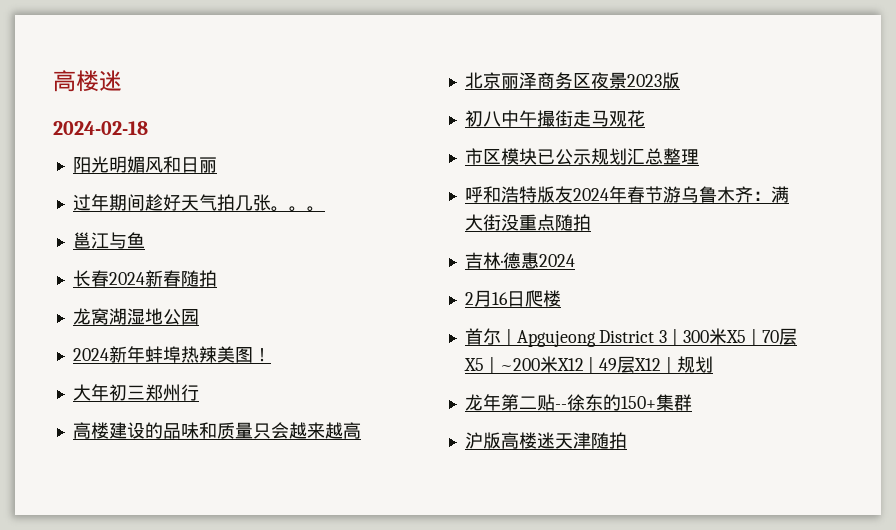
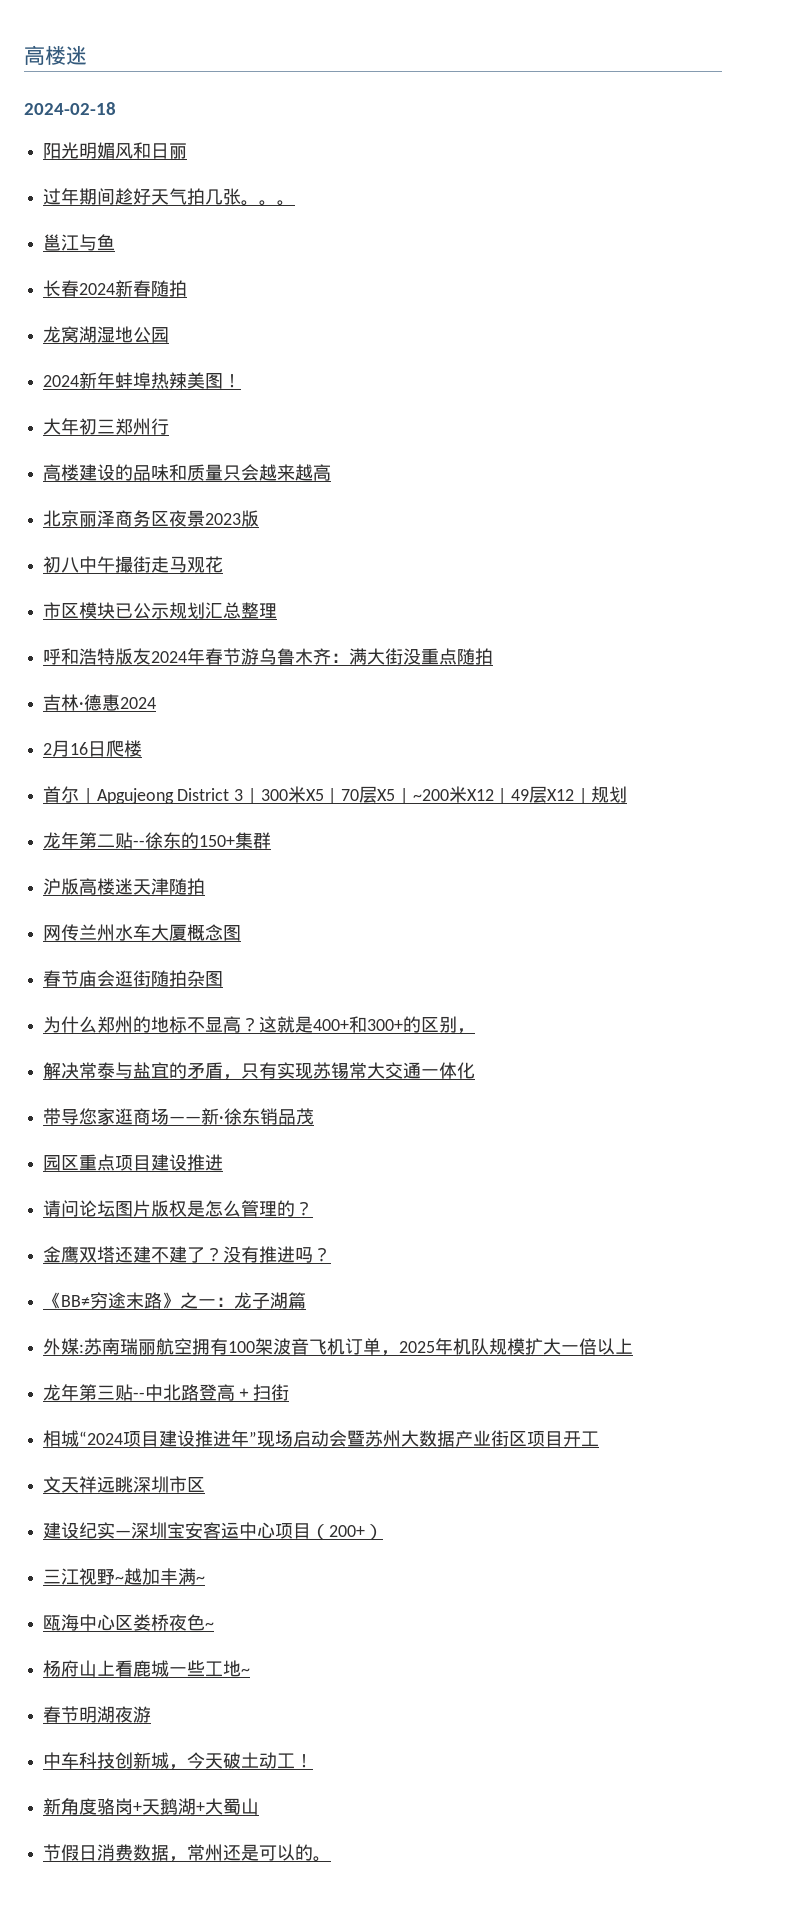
(627, 440) none -> [43,924,242,941] [43,970,224,987] [43,1016,476,1034] [43,1062,476,1080] [43,1108,315,1125] [43,1154,224,1171] [43,1200,314,1217] [43,1246,332,1263] [43,1292,307,1309] [43,1338,634,1356] [43,1384,290,1401] [43,1430,600,1447] [43,1476,206,1493] [43,1522,384,1540] [43,1568,206,1585] [43,1614,215,1631] [43,1660,251,1677] [43,1706,152,1723] [43,1752,314,1770] [43,1798,260,1815] [43,1844,332,1862] // 网传兰州水车大厦概念图 // 春节庙会逛街随拍杂图 // 为什么郑州的地标不显高？这就是400+和300+的区别， // 解决常泰与盐宜的矛盾，只有实现苏锡常大交通一体化 // 带导您家逛商场——新·徐东销品茂 // 园区重点项目建设推进 // 请问论坛图片版权是怎么管理的？ // 金鹰双塔还建不建了？没有推进吗？ // 《BB≠穷途末路》之一：龙子湖篇 // 外媒:苏南瑞丽航空拥有100架波音飞机订单，2025年机队规模扩大一倍以上 // 龙年第三贴--中北路登高＋扫街 // 相城“2024项目建设推进年”现场启动会暨苏州大数据产业街区项目开工 // 文天祥远眺深圳市区 // 建设纪实—深圳宝安客运中心项目（200+） // 三江视野~越加丰满~ // 瓯海中心区娄桥夜色~ // 杨府山上看鹿城一些工地~ // 春节明湖夜游 // 中车科技创新城，今天破土动工！ // 新角度骆岗+天鹅湖+大蜀山 // 节假日消费数据，常州还是可以的。

